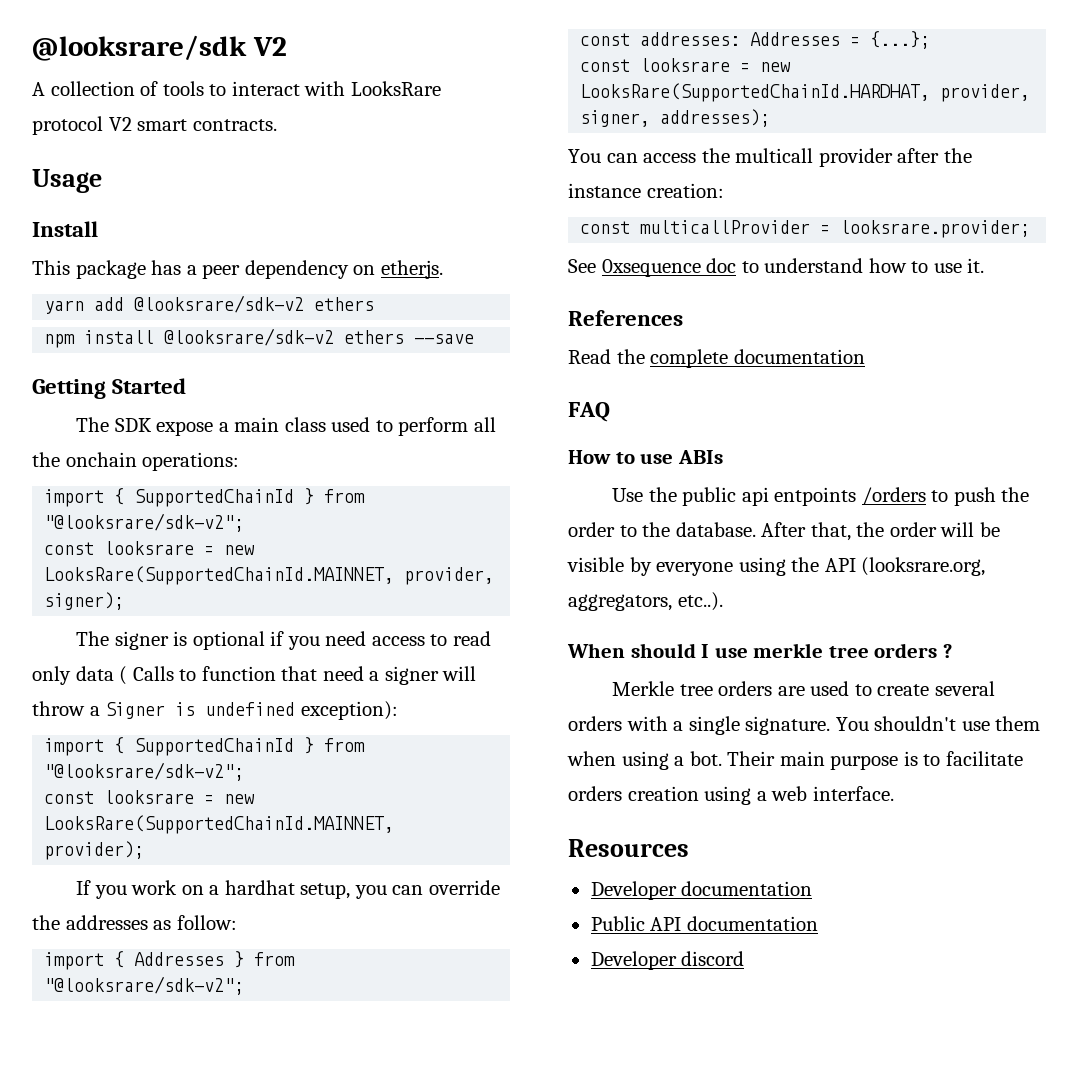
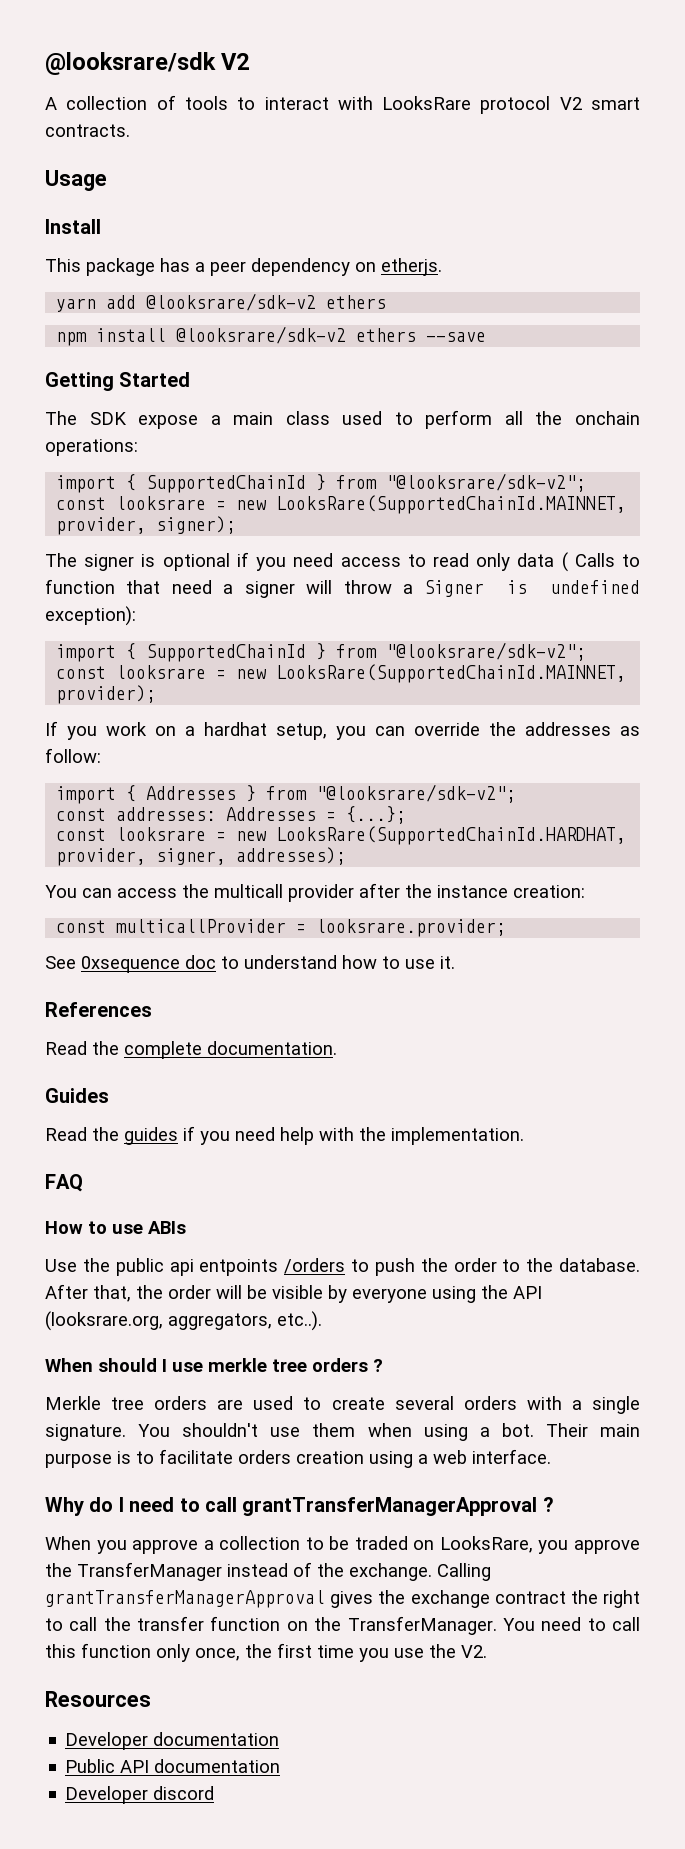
[733,349,865,364] documentation -> [207,1041,337,1055] [45,1088,109,1103] [45,1126,524,1145] documentation. // Guides // Read the guides if you need help with the implementation.
(894, 793) none -> [45,1497,554,1516] [45,1536,640,1554] [45,1562,491,1581] [45,1590,640,1608] [45,1616,640,1635] [45,1643,487,1662] // Why do I need to call grantTransferManagerApproval ? // When you approve a collection to be traded on LooksRare, you approve the TransferManager instead of the exchange. Calling grantTransferManagerApproval gives the exchange contract the right to call the transfer function on the TransferManager. You need to call this function only once, the first time you use the V2.

